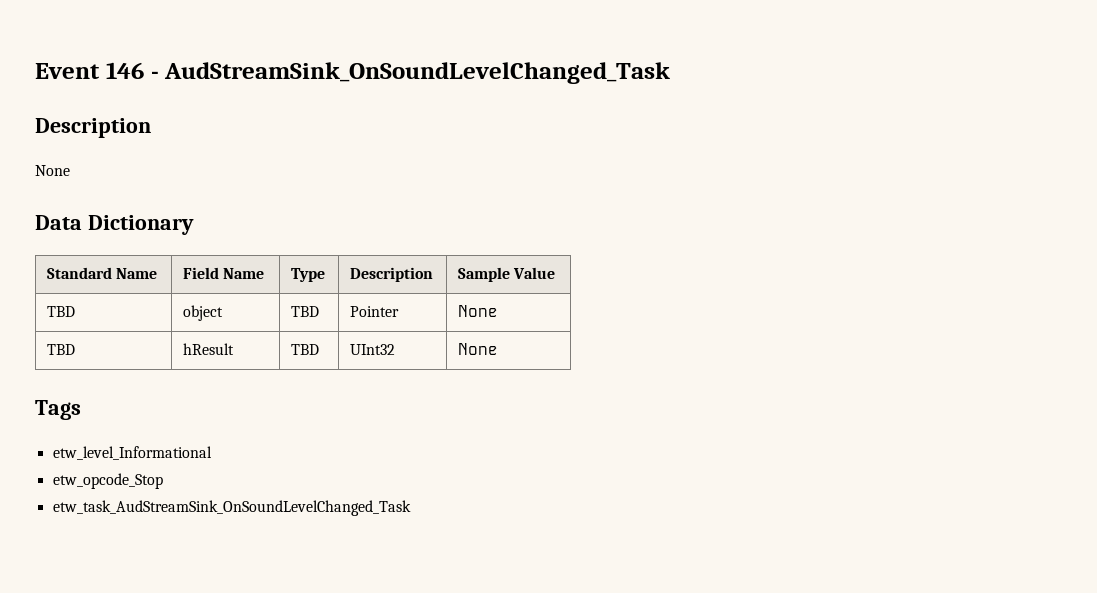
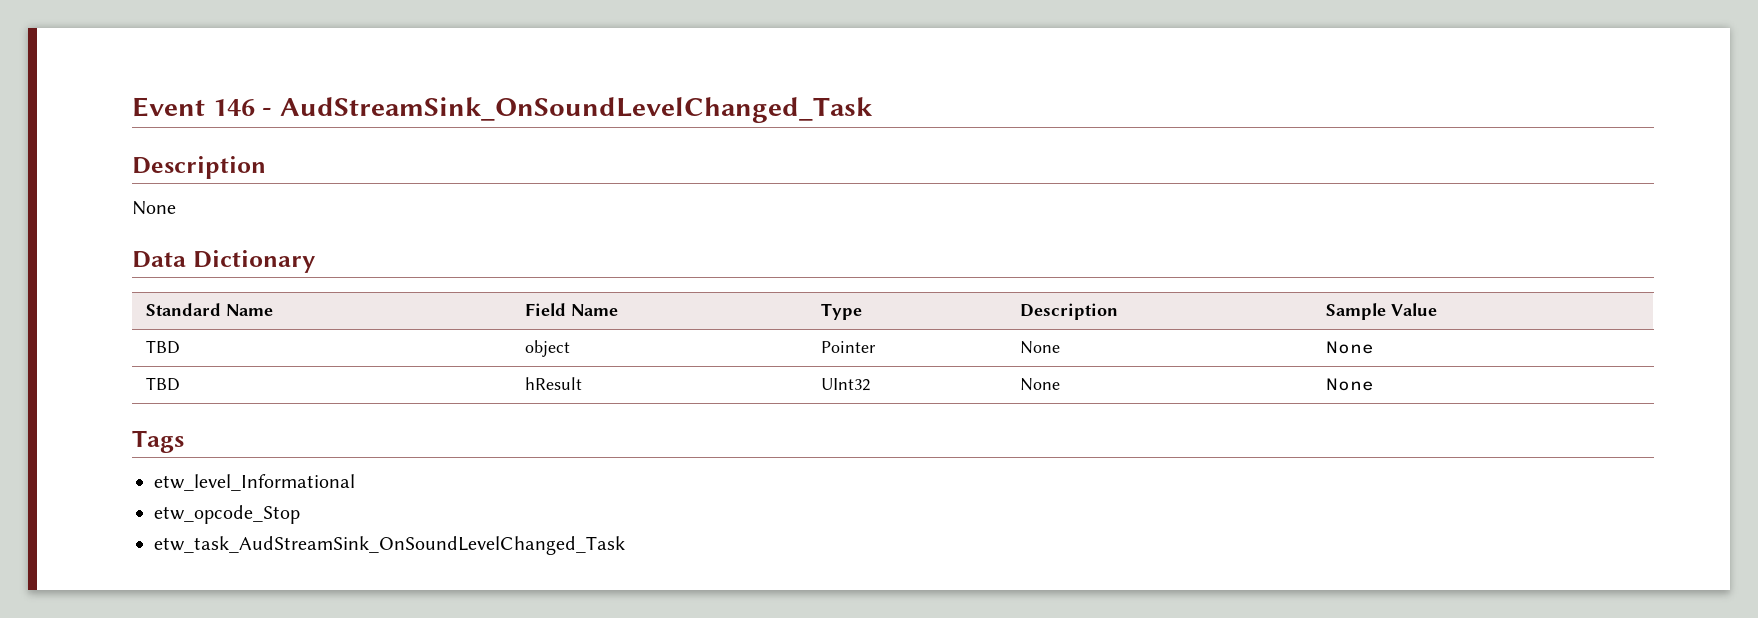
[291,306,320,317] [350,306,400,317] TBD | Pointer -> [820,341,876,353] [1019,341,1060,354] Pointer | None
[291,344,320,355] [350,344,396,355] TBD | UInt32 -> [820,378,870,391] [1019,378,1060,391] UInt32 | None

